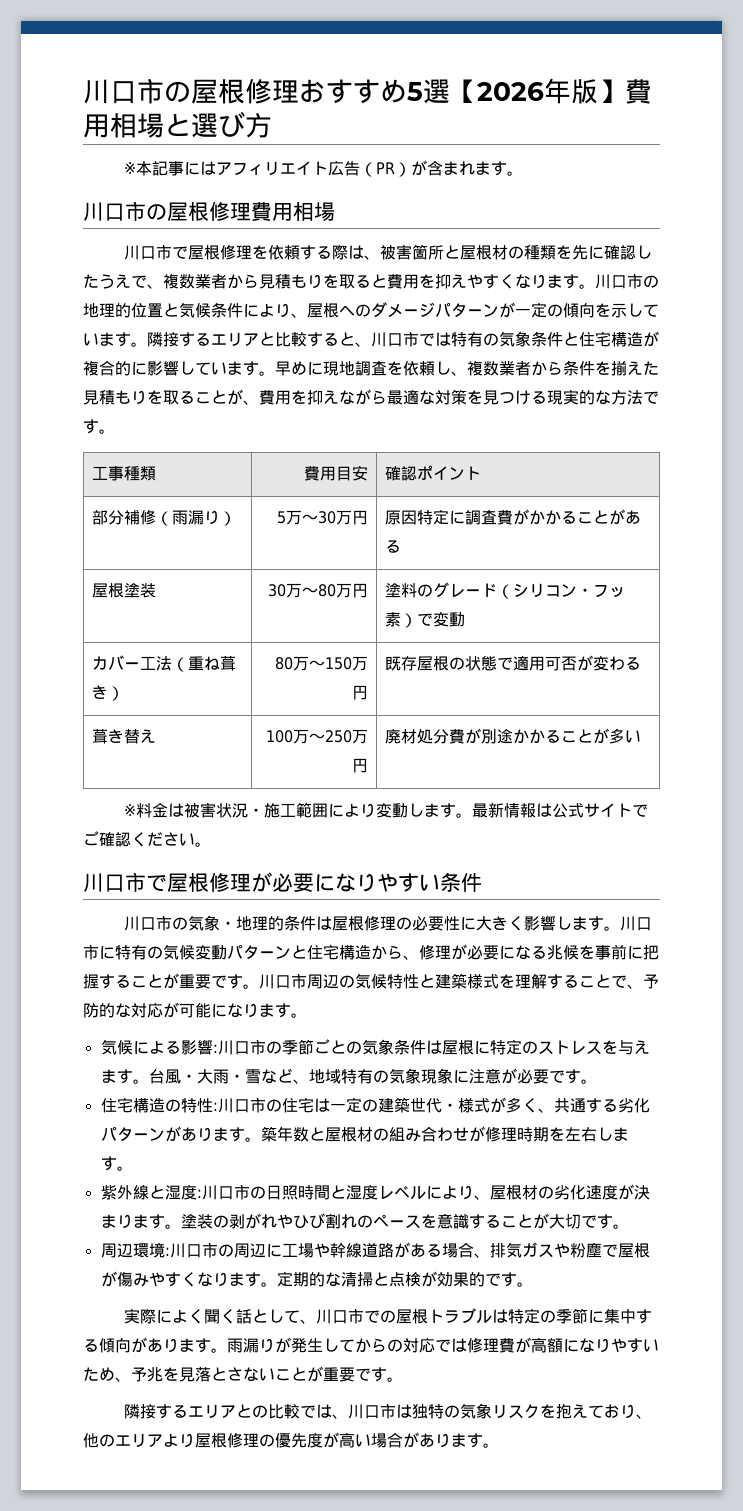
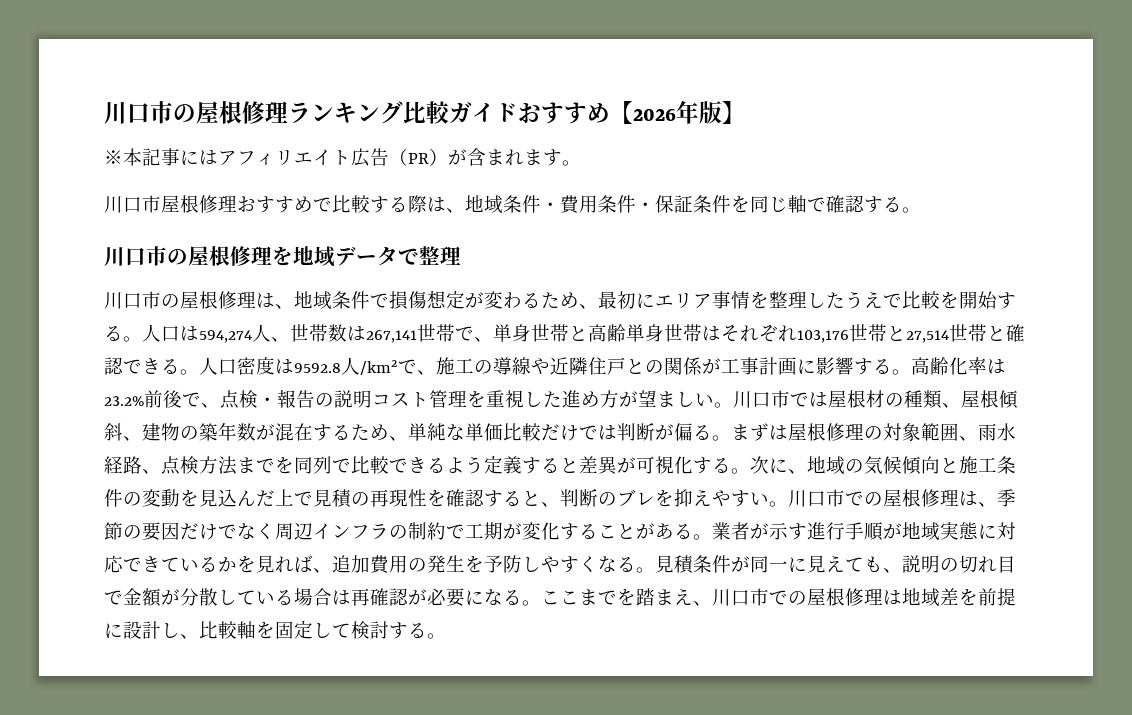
[83,78,450,104] 川口市の屋根修理おすすめ5選 -> [104,101,610,124] 川口市の屋根修理ランキング比較ガイドおすすめ
[625,79,652,104] [83,111,272,138] 費用相場と選び方 -> (745, 112) none
[83,201,335,222] [124,244,653,260] [83,273,659,289] [83,302,659,318] [83,331,659,347] [83,360,659,376] [83,389,659,405] [83,419,115,434] [92,466,157,481] [303,465,368,481] [385,465,482,481] [92,509,237,526] [276,510,368,525] [385,509,642,525] [385,540,402,553] [92,583,157,598] [267,583,368,598] [385,582,626,599] [385,612,466,628] [92,655,237,672] [92,685,125,701] [274,656,368,671] [351,685,368,700] [385,655,642,671] [92,729,157,744] [265,729,368,744] [351,758,368,773] [385,728,642,744] [124,802,649,818] [83,831,211,847] [83,872,482,892] [124,915,653,931] [83,944,659,960] [83,973,659,989] [83,1002,307,1018] [100,1039,650,1055] [100,1068,597,1084] [100,1097,650,1113] [100,1126,629,1142] [100,1156,133,1171] [100,1184,650,1200] [100,1213,629,1229] [100,1242,650,1258] [100,1271,533,1287] [124,1308,653,1324] [83,1337,659,1353] [83,1366,403,1382] [124,1403,653,1419] [83,1432,483,1448] // 川口市の屋根修理費用相場 // 川口市で屋根修理を依頼する際は、被害箇所と屋根材の種類を先に確認したうえで、複数業者から見積もりを取ると費用を抑えやすくなります。川口市の地理的位置と気候条件により、屋根へのダメージパターンが一定の傾向を示しています。隣接するエリアと比較すると、川口市では特有の気象条件と住宅構造が複合的に影響しています。早めに現地調査を依頼し、複数業者から条件を揃えた見積もりを取ることが、費用を抑えながら最適な対策を見つける現実的な方法です。 // 工事種類 | 費用目安 | 確認ポイント // 部分補修（雨漏り） | 5万〜30万円 | 原因特定に調査費がかかることがある // 屋根塗装 | 30万〜80万円 | 塗料のグレード（シリコン・フッ素）で変動 // カバー工法（重ね葺き） | 80万〜150万円 | 既存屋根の状態で適用可否が変わる // 葺き替え | 100万〜250万円 | 廃材処分費が別途かかることが多い // ※料金は被害状況・施工範囲により変動します。最新情報は公式サイトでご確認ください。 // 川口市で屋根修理が必要になりやすい条件 // 川口市の気象・地理的条件は屋根修理の必要性に大きく影響します。川口市に特有の気候変動パターンと住宅構造から、修理が必要になる兆候を事前に把握することが重要です。川口市周辺の気候特性と建築様式を理解することで、予防的な対応が可能になります。 // 気候による影響:川口市の季節ごとの気象条件は屋根に特定のストレスを与えます。台風・大雨・雪など、地域特有の気象現象に注意が必要です。 // 住宅構造の特性:川口市の住宅は一定の建築世代・様式が多く、共通する劣化パターンがあります。築年数と屋根材の組み合わせが修理時期を左右します。 // 紫外線と湿度:川口市の日照時間と湿度レベルにより、屋根材の劣化速度が決まります。塗装の剥がれやひび割れのペースを意識することが大切です。 // 周辺環境:川口市の周辺に工場や幹線道路がある場合、排気ガスや粉塵で屋根が傷みやすくなります。定期的な清掃と点検が効果的です。 // 実際によく聞く話として、川口市での屋根トラブルは特定の季節に集中する傾向があります。雨漏りが発生してからの対応では修理費が高額になりやすいため、予兆を見落とさないことが重要です。 // 隣接するエリアとの比較では、川口市は独特の気象リスクを抱えており、他のエリアより屋根修理の優先度が高い場合があります -> [104,195,921,214] [104,246,461,267] [104,290,1016,310] [104,324,1025,343] [104,357,1006,375] [104,389,1018,409] [104,422,1016,441] [104,455,1016,475] [104,489,1016,508] [104,522,1016,541] [104,555,1016,574] [104,588,1016,607] [104,620,427,639] // 川口市屋根修理おすすめで比較する際は、地域条件・費用条件・保証条件を同じ軸で確認する。 // 川口市の屋根修理を地域データで整理 // 川口市の屋根修理は、地域条件で損傷想定が変わるため、最初にエリア事情を整理したうえで比較を開始する。人口は594,274人、世帯数は267,141世帯で、単身世帯と高齢単身世帯はそれぞれ103,176世帯と27,514世帯と確認できる。人口密度は9592.8人/km²で、施工の導線や近隣住戸との関係が工事計画に影響する。高齢化率は23.2%前後で、点検・報告の説明コスト管理を重視した進め方が望ましい。川口市では屋根材の種類、屋根傾斜、建物の築年数が混在するため、単純な単価比較だけでは判断が偏る。まずは屋根修理の対象範囲、雨水経路、点検方法までを同列で比較できるよう定義すると差異が可視化する。次に、地域の気候傾向と施工条件の変動を見込んだ上で見積の再現性を確認すると、判断のブレを抑えやすい。川口市での屋根修理は、季節の要因だけでなく周辺インフラの制約で工期が変化することがある。業者が示す進行手順が地域実態に対応できているかを見れば、追加費用の発生を予防しやすくなる。見積条件が同一に見えても、説明の切れ目で金額が分散している場合は再確認が必要になる。ここまでを踏まえ、川口市での屋根修理は地域差を前提に設計し、比較軸を固定して検討する

